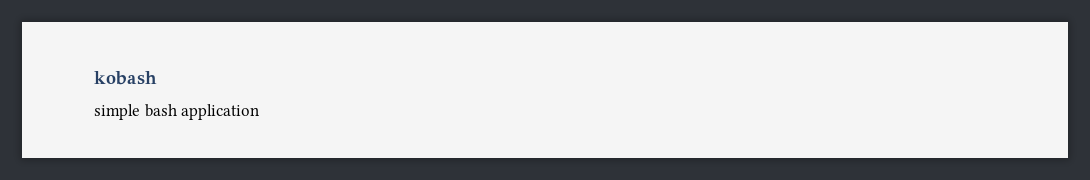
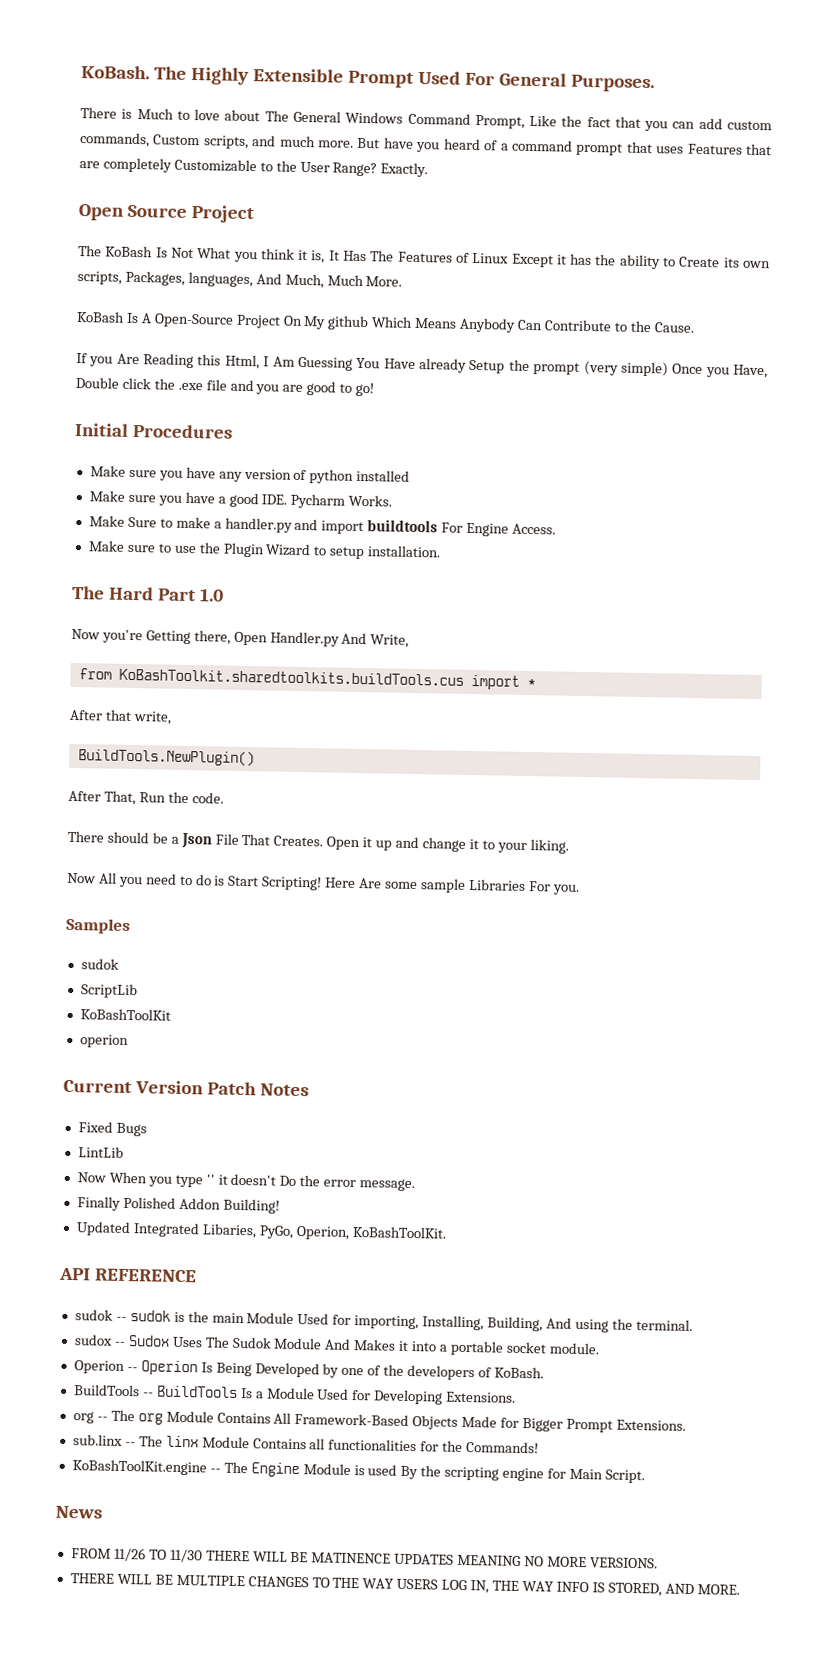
[94,71,157,85] [94,104,260,120] kobash // simple bash application -> [81,65,655,93] [80,107,773,132] [80,132,772,156] [79,157,429,178] [78,204,255,224] [78,245,772,270] [77,270,403,289] [76,310,695,333] [76,352,768,379] [75,376,375,397] [74,422,233,439] [89,465,411,484] [88,490,393,509] [88,515,557,537] [87,540,442,560] [72,585,224,602] [71,628,410,648] [78,668,536,690] [69,709,172,725] [77,748,255,767] [68,790,224,806] [67,830,569,854] [67,872,580,895] [66,917,131,935] [80,958,119,970] [80,983,138,999] [79,1008,171,1021] [79,1034,129,1049] [63,1079,309,1097] [77,1121,147,1137] [77,1146,124,1158] [76,1171,416,1192] [76,1196,280,1214] [75,1221,447,1240] [59,1267,197,1283] [74,1309,693,1333] [73,1334,600,1356] [73,1360,544,1381] [73,1384,517,1405] [72,1409,686,1433] [72,1434,540,1454] [71,1459,645,1484] [55,1505,103,1519] [70,1547,658,1569] [69,1573,740,1597] KoBash. The Highly Extensible Prompt Used For General Purposes. // There is Much to love about The General Windows Command Prompt, Like the fact that you can add custom commands, Custom scripts, and much more. But have you heard of a command prompt that uses Features that are completely Customizable to the User Range? Exactly. // Open Source Project // The KoBash Is Not What you think it is, It Has The Features of Linux Except it has the ability to Create its own scripts, Packages, languages, And Much, Much More. // KoBash Is A Open-Source Project On My github Which Means Anybody Can Contribute to the Cause. // If you Are Reading this Html, I Am Guessing You Have already Setup the prompt (very simple) Once you Have, Double click the .exe file and you are good to go! // Initial Procedures // Make sure you have any version of python installed // Make sure you have a good IDE. Pycharm Works. // Make Sure to make a handler.py and import buildtools For Engine Access. // Make sure to use the Plugin Wizard to setup installation. // The Hard Part 1.0 // Now you're Getting there, Open Handler.py And Write, // from KoBashToolkit.sharedtoolkits.buildTools.cus import * // After that write, // BuildTools.NewPlugin() // After That, Run the code. // There should be a Json File That Creates. Open it up and change it to your liking. // Now All you need to do is Start Scripting! Here Are some sample Libraries For you. // Samples // sudok // ScriptLib // KoBashToolKit // operion // Current Version Patch Notes // Fixed Bugs // LintLib // Now When you type '' it doesn't Do the error message. // Finally Polished Addon Building! // Updated Integrated Libaries, PyGo, Operion, KoBashToolKit. // API REFERENCE // sudok -- sudok is the main Module Used for importing, Installing, Building, And using the terminal. // sudox -- Sudox Uses The Sudok Module And Makes it into a portable socket module. // Operion -- Operion Is Being Developed by one of the developers of KoBash. // BuildTools -- BuildTools Is a Module Used for Developing Extensions. // org -- The org Module Contains All Framework-Based Objects Made for Bigger Prompt Extensions. // sub.linx -- The linx Module Contains all functionalities for the Commands! // KoBashToolKit.engine -- The Engine Module is used By the scripting engine for Main Script. // News // FROM 11/26 TO 11/30 THERE WILL BE MATINENCE UPDATES MEANING NO MORE VERSIONS. // THERE WILL BE MULTIPLE CHANGES TO THE WAY USERS LOG IN, THE WAY INFO IS STORED, AND MORE.

